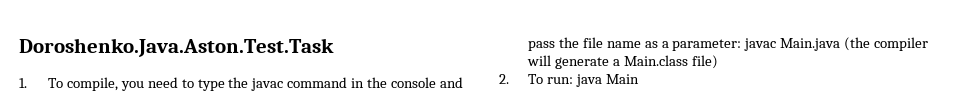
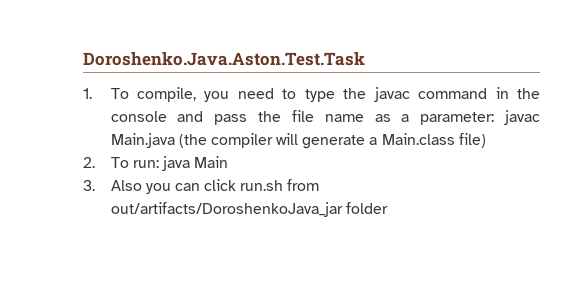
(639, 79) none -> [83,179,320,194] [110,202,388,217] // 3. Also you can click run.sh from out/artifacts/DoroshenkoJava_jar folder

